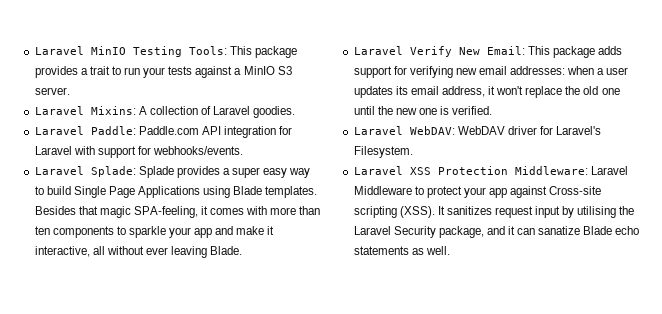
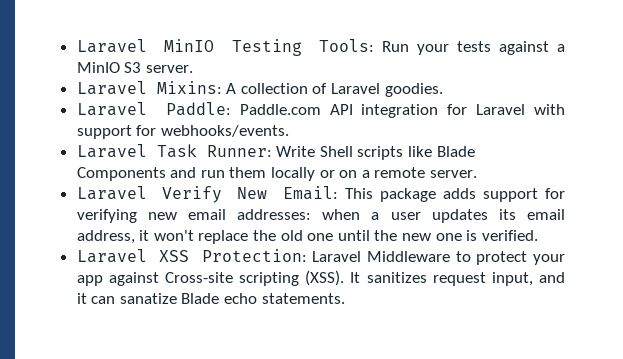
[229,46,297,58] [34,66,141,78] This package provides a trait to run -> [381,41,409,52] Run
[90,166,311,178] [34,186,318,198] [34,206,321,218] [34,226,275,238] [34,246,243,258] Splade: Splade provides a super easy way to build Single Page Applications using Blade templates. Besides that magic SPA-feeling, it comes with more than ten components to sparkle your app and make it interactive, all without ever leaving Blade. -> [156,144,475,160] [76,167,478,181] Task Runner: Write Shell scripts like Blade Components and run them locally or on a remote server.
[353,126,602,135] [353,146,413,158] // Laravel WebDAV: WebDAV driver for Laravel's Filesystem. -> (538, 235) none
[437,166,588,175] Protection Middleware: -> [201,249,307,262] Protection:
[535,206,635,218] [353,226,484,238] input by utilising the Laravel Security package, -> [491,272,533,286] input,
[353,246,450,255] statements as well. -> [261,293,345,304] statements.

